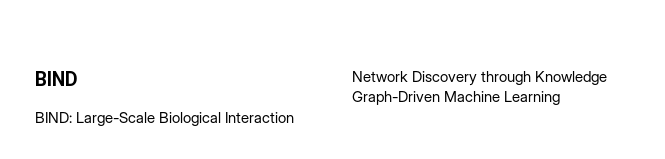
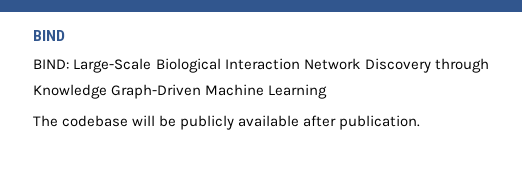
(561, 98) none -> [33,115,421,130] // The codebase will be publicly available after publication.

